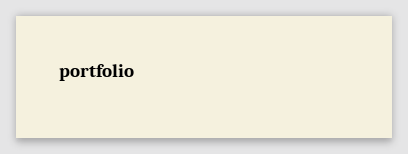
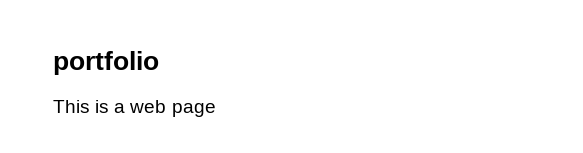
(134, 72) none -> [53,100,216,117] // This is a web page

